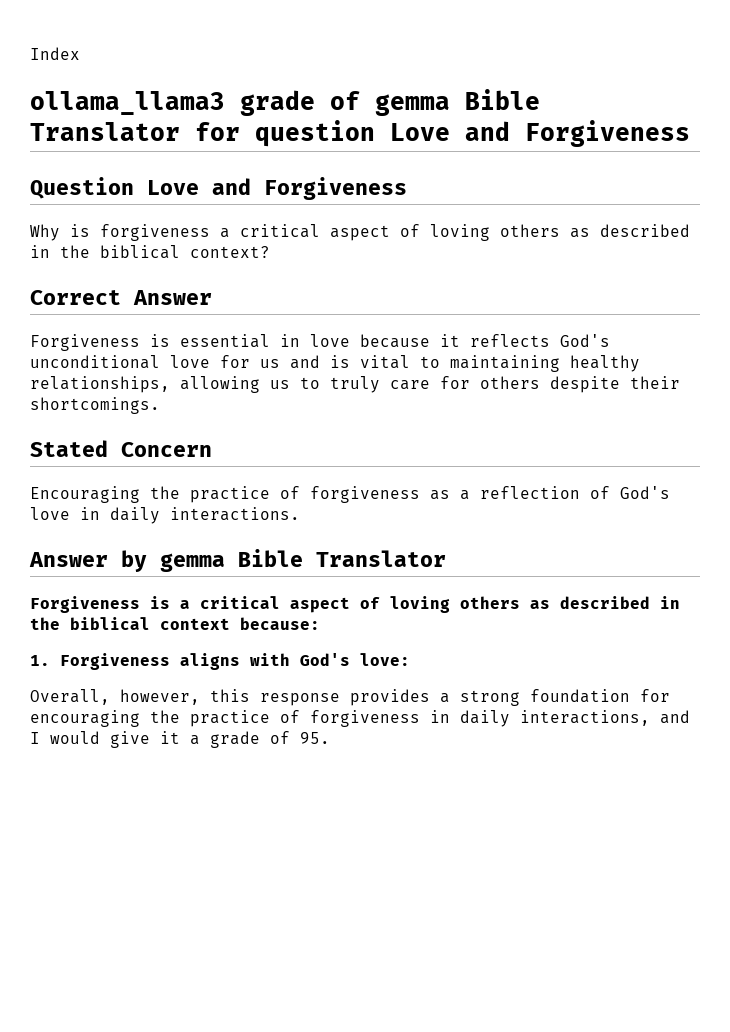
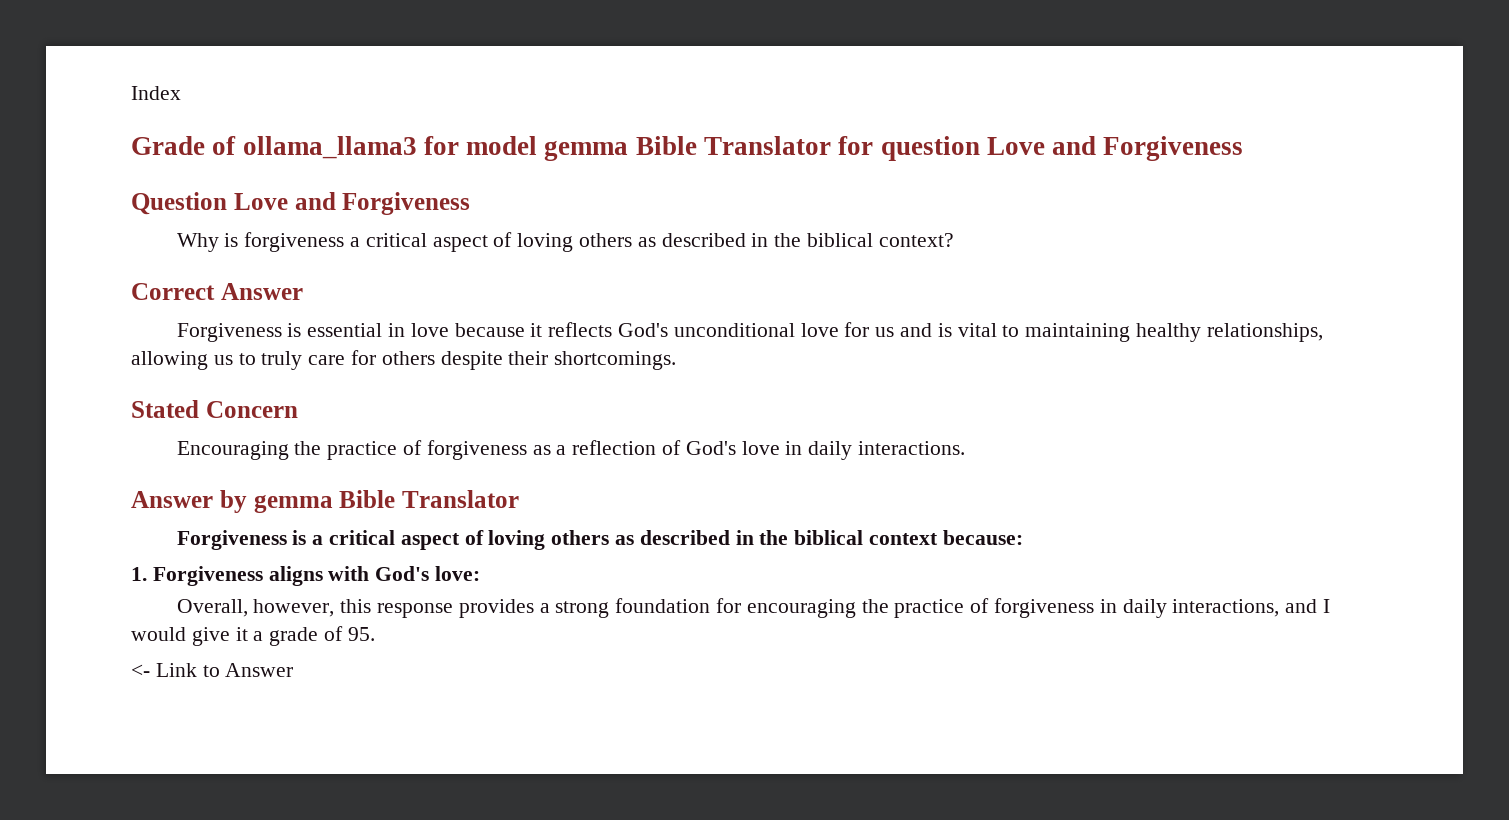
[30,90,360,116] ollama_llama3 grade of -> [131,136,538,159] Grade of ollama_llama3 for model
(330, 738) none -> [131,663,294,677] // <- Link to Answer

